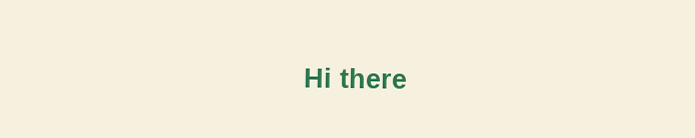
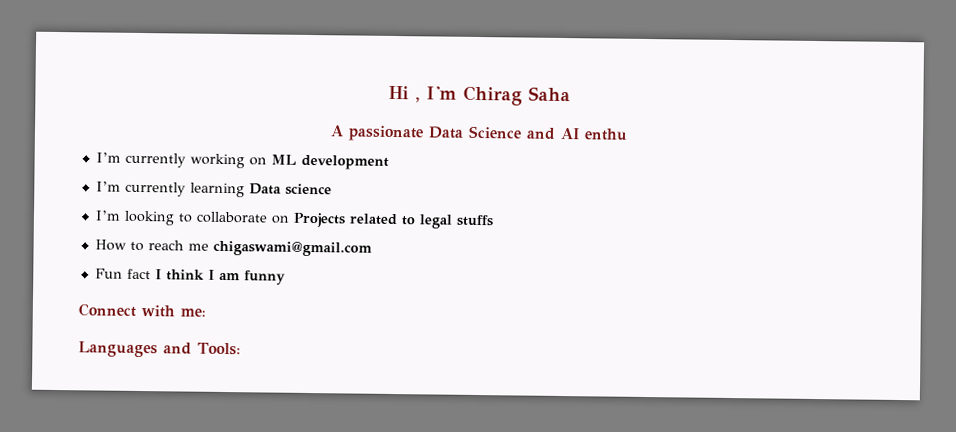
[338,67,408,89] there -> [415,85,571,106] [330,125,628,142] [95,152,389,170] [95,181,332,198] [94,210,494,229] [94,239,372,257] [94,268,286,285] [78,303,206,318] [78,341,241,358] , I'm Chirag Saha // A passionate Data Science and AI enthu // I’m currently working on ML development // I’m currently learning Data science // I’m looking to collaborate on Projects related to legal stuffs // How to reach me chigaswami@gmail.com // Fun fact I think I am funny // Connect with me: // Languages and Tools:

